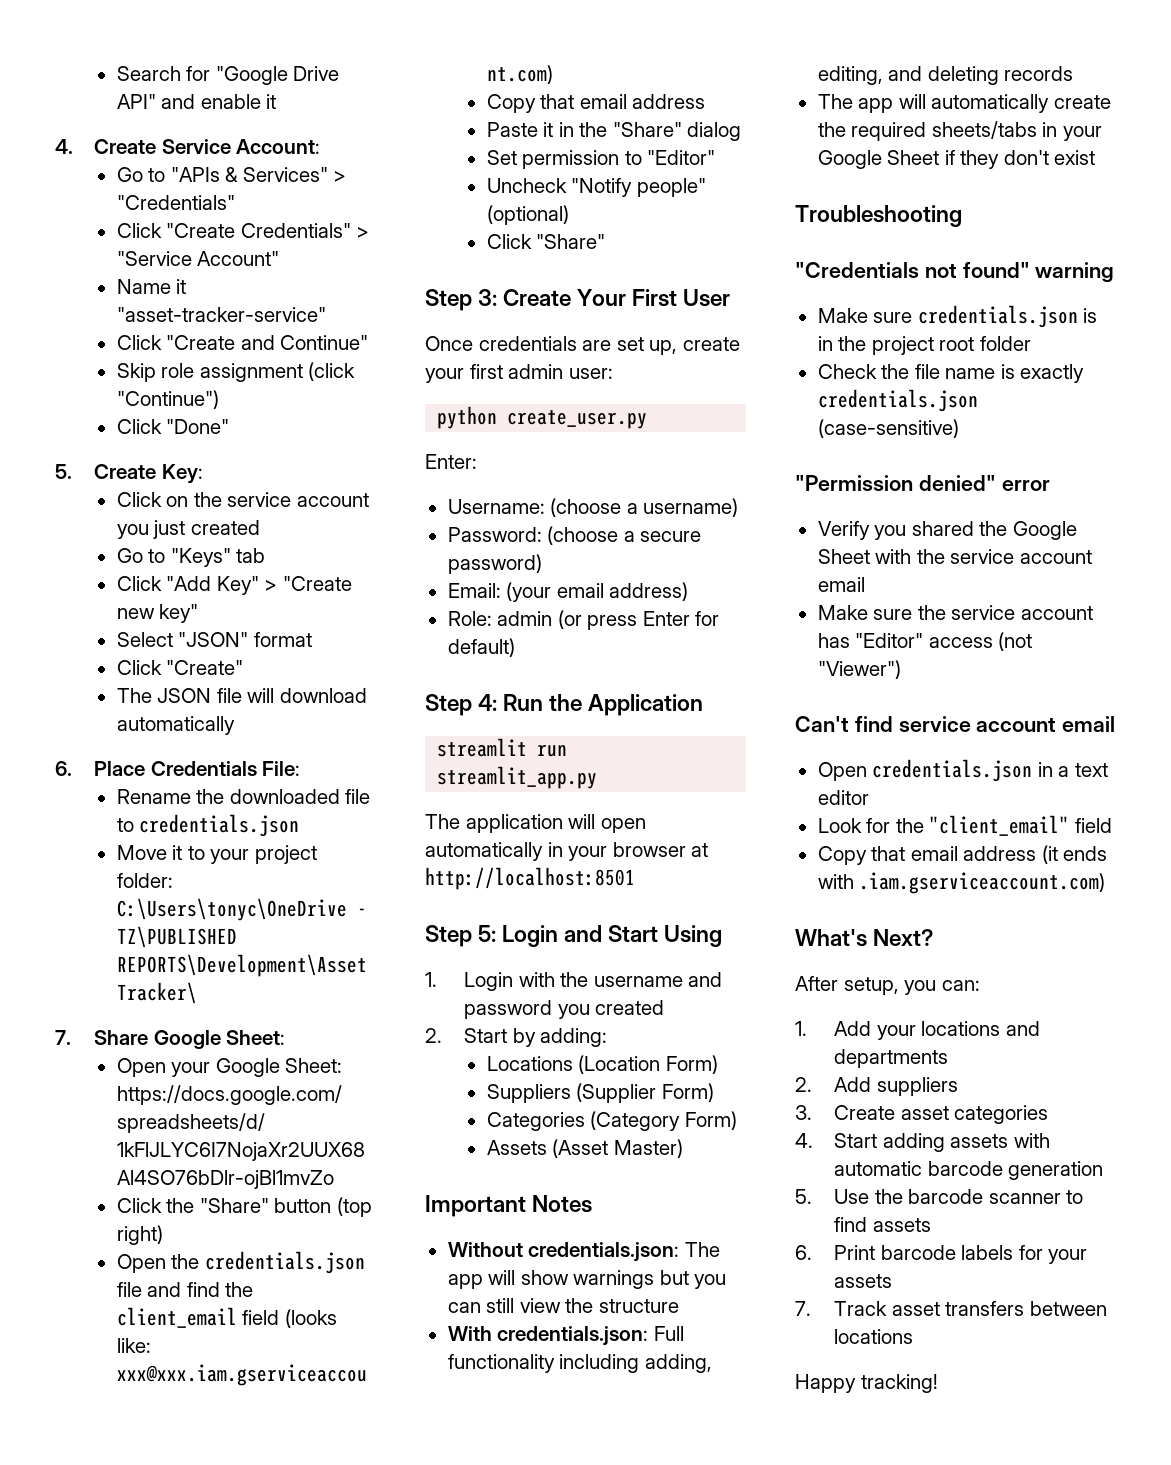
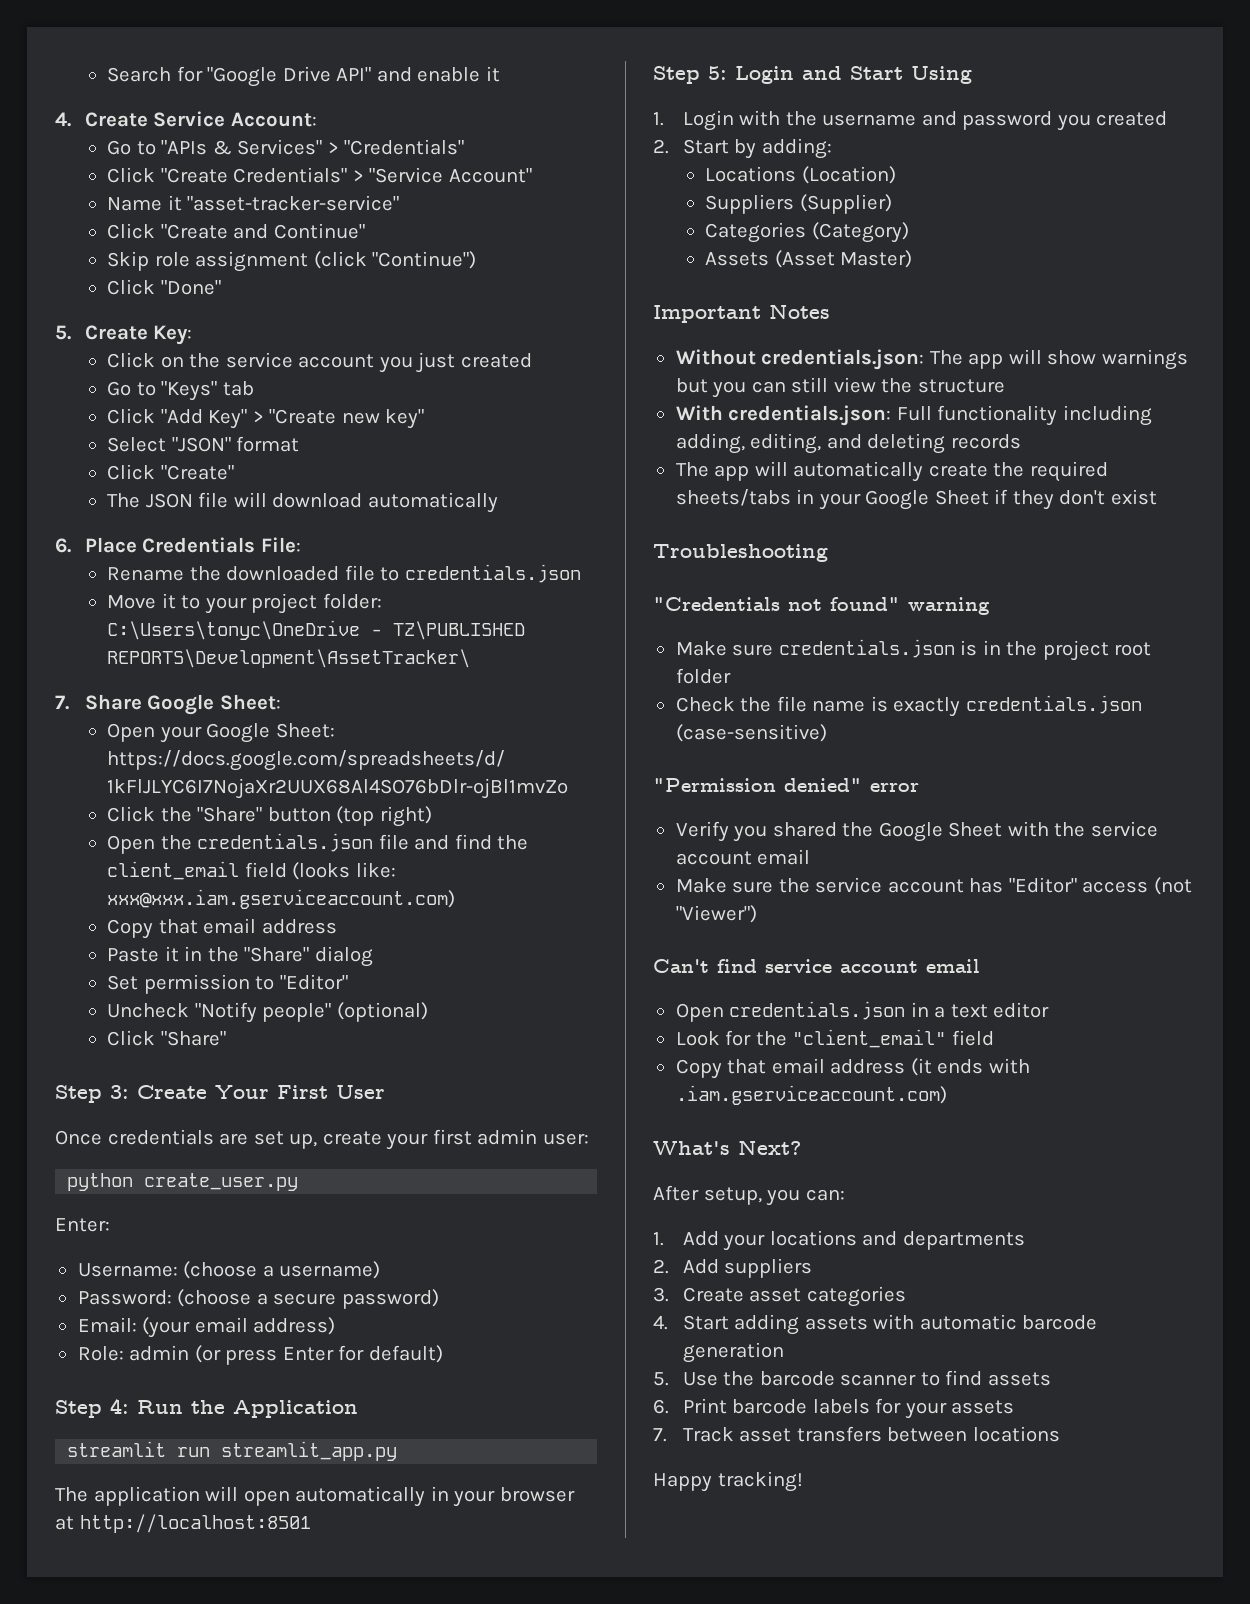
[578,1055,718,1074] (Location Form) -> [801,166,896,184] (Location)
[576,1083,714,1103] (Supplier Form) -> [799,194,892,214] (Supplier)
[590,1111,737,1131] (Category Form) -> [811,222,909,243] (Category)

